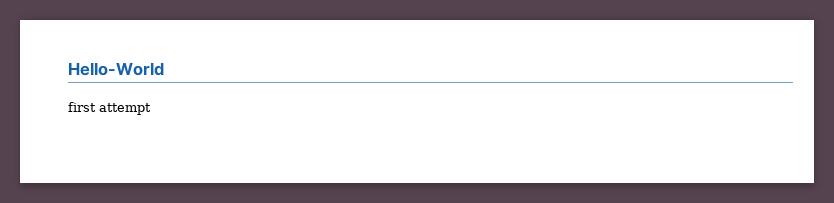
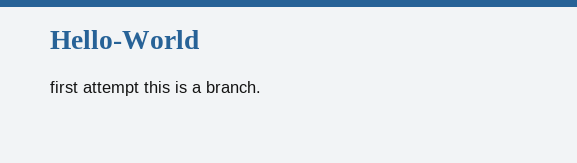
(151, 109) none -> [144,81,261,93] this is a branch.

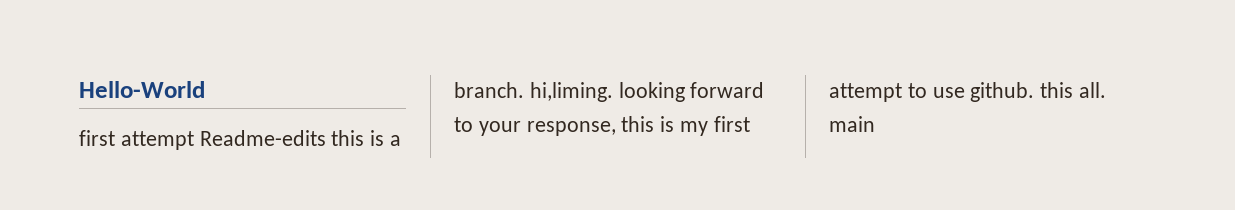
(139, 89) none -> [199,130,326,146] Readme-edits
(261, 87) none -> [529,82,765,102] [454,116,750,136] [829,82,1107,102] [829,116,875,132] hi,liming. looking forward to your response, this is my first attempt to use github. this all. main

